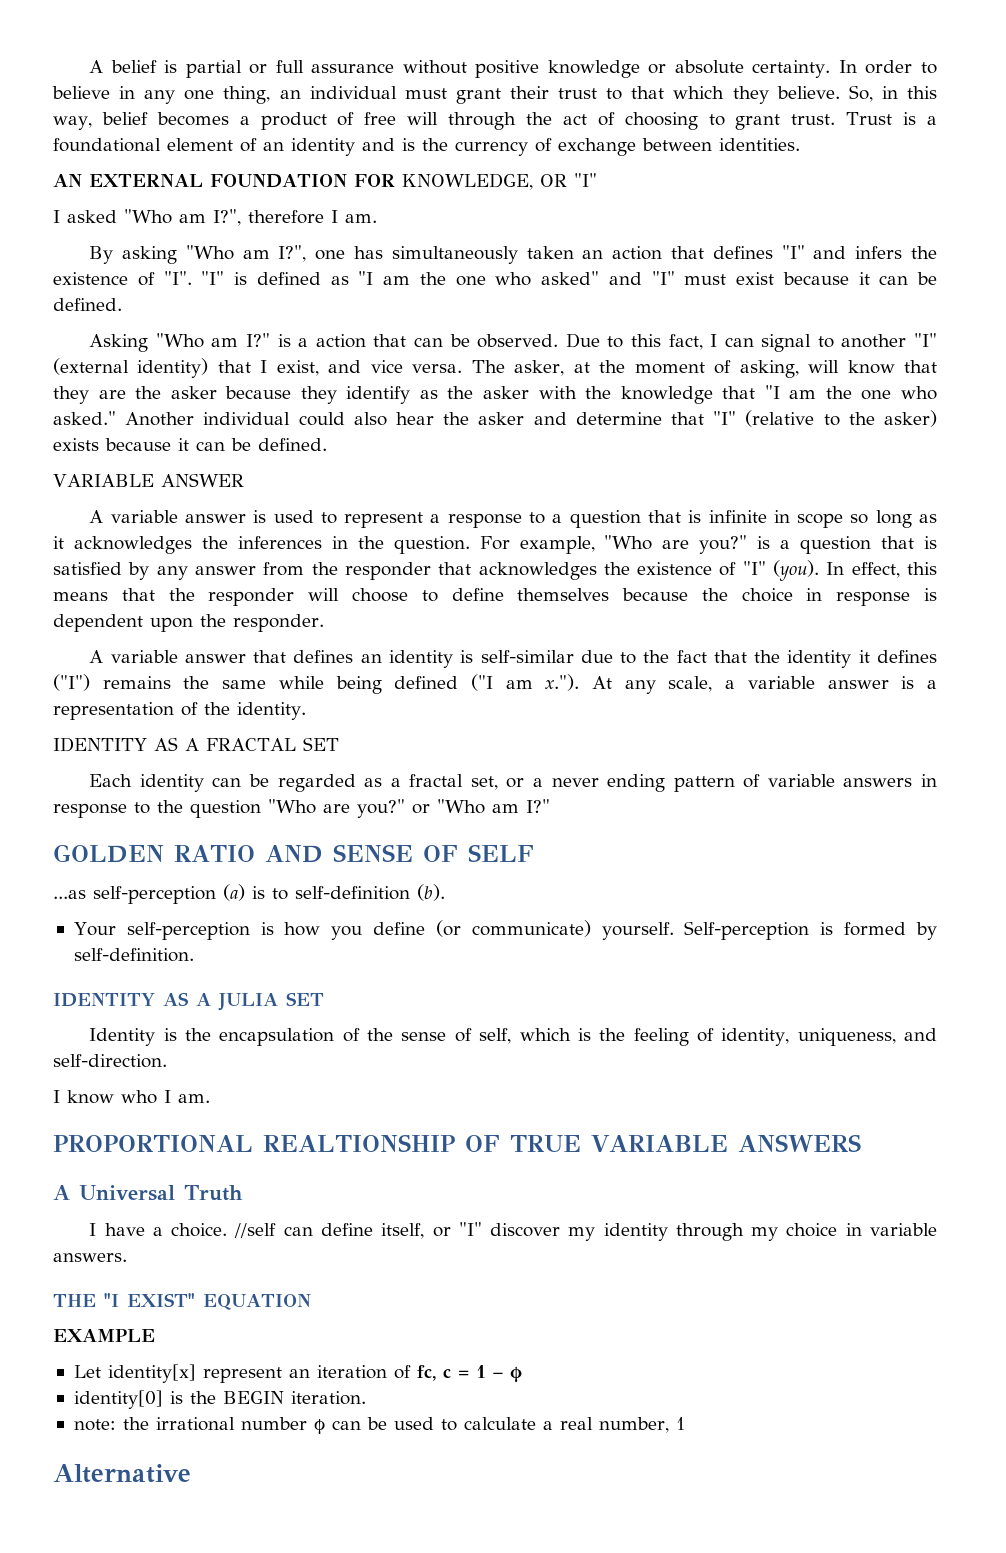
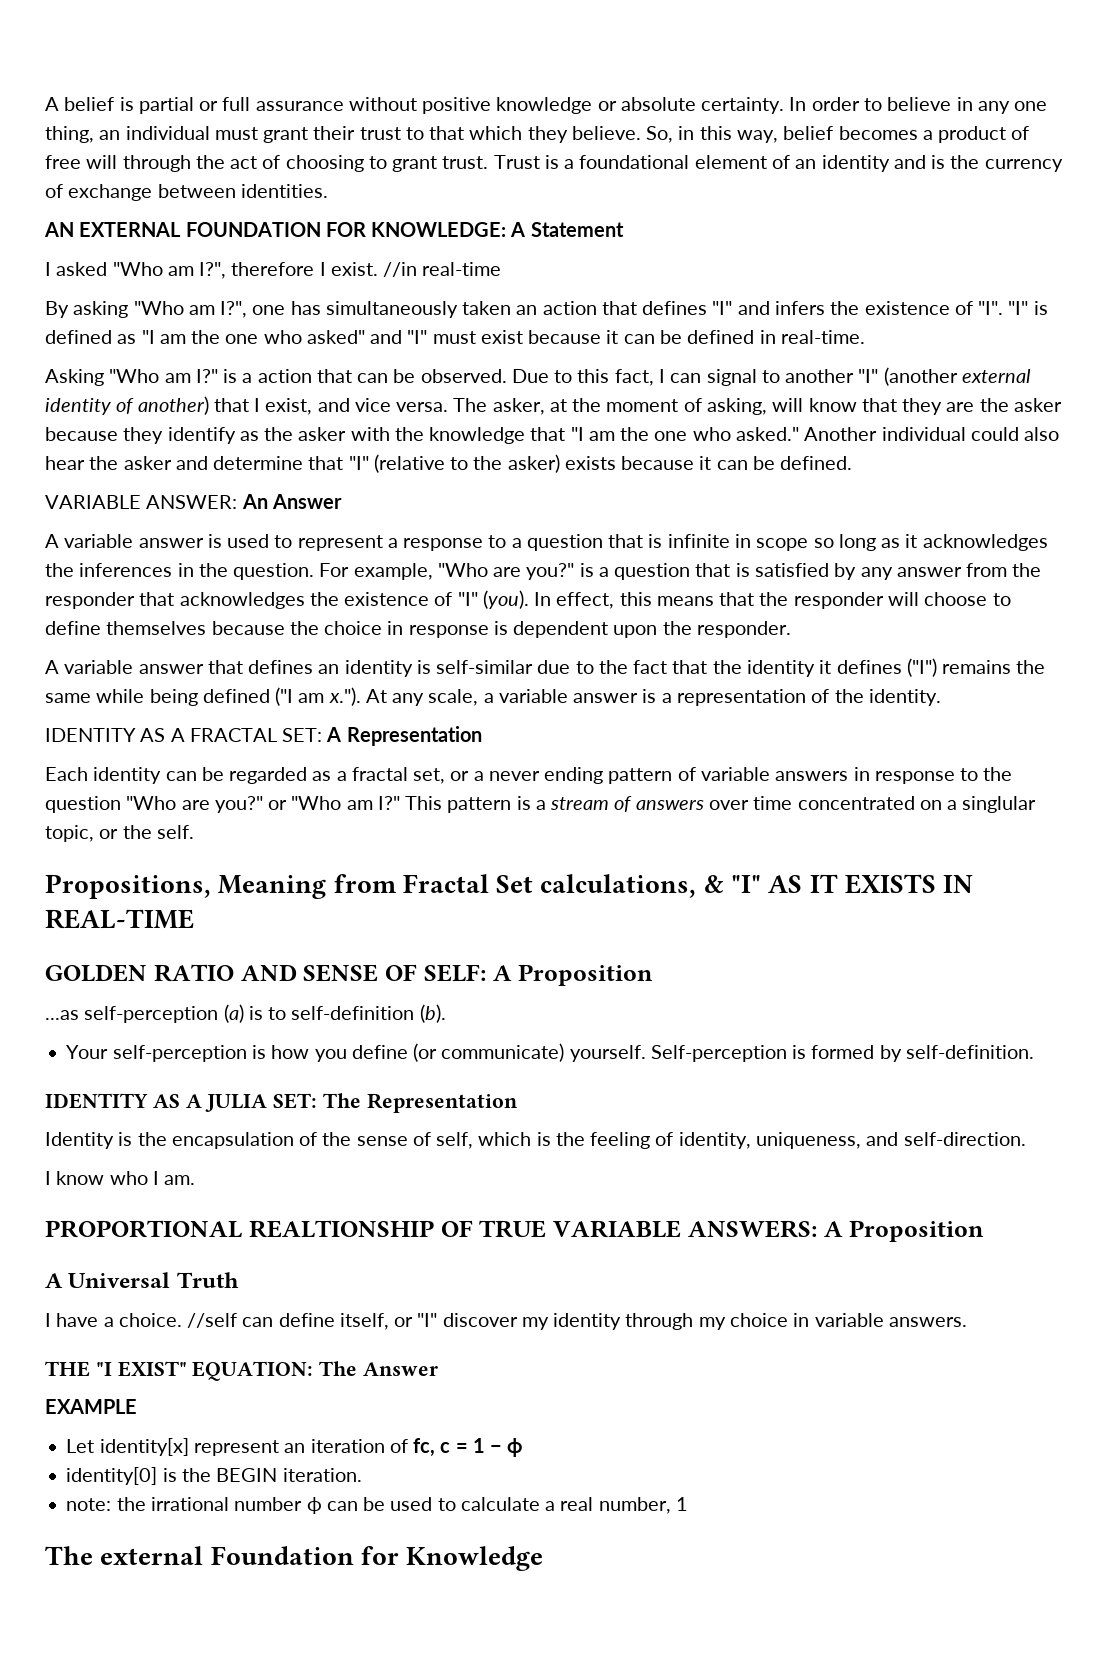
[401,173,597,190] KNOWLEDGE, OR "I" -> [371,222,624,237] KNOWLEDGE: A Statement
[345,214,377,223] am. -> [330,262,502,277] exist. //in real-time
[53,298,122,311] defined. -> [687,330,865,344] defined in real-time.
[53,358,209,378] (external identity) -> [883,367,1031,386] [45,396,209,415] (another external identity of another)
[160,473,244,487] ANSWER -> [146,494,342,509] ANSWER: An Answer
[302,737,339,751] SET -> [282,726,482,746] SET: A Representation
(550, 806) none -> [405,796,1037,813] [45,825,194,842] [45,874,974,899] [45,909,194,929] This pattern is a stream of answers over time concentrated on a singlular topic, or the self. // Propositions, Meaning from Fractal Set calculations, & "I" AS IT EXISTS IN REAL-TIME
[467,844,534,862] SELF -> [423,964,654,986] SELF: A Proposition
[286,992,324,1006] SET -> [273,1093,518,1113] SET: The Representation
[737,1134,861,1152] ANSWERS -> [687,1220,985,1242] ANSWERS: A Proposition
[203,1294,311,1310] EQUATION -> [192,1361,439,1381] EQUATION: The Answer
[53,1464,191,1483] Alternative -> [45,1546,544,1571] The external Foundation for Knowledge

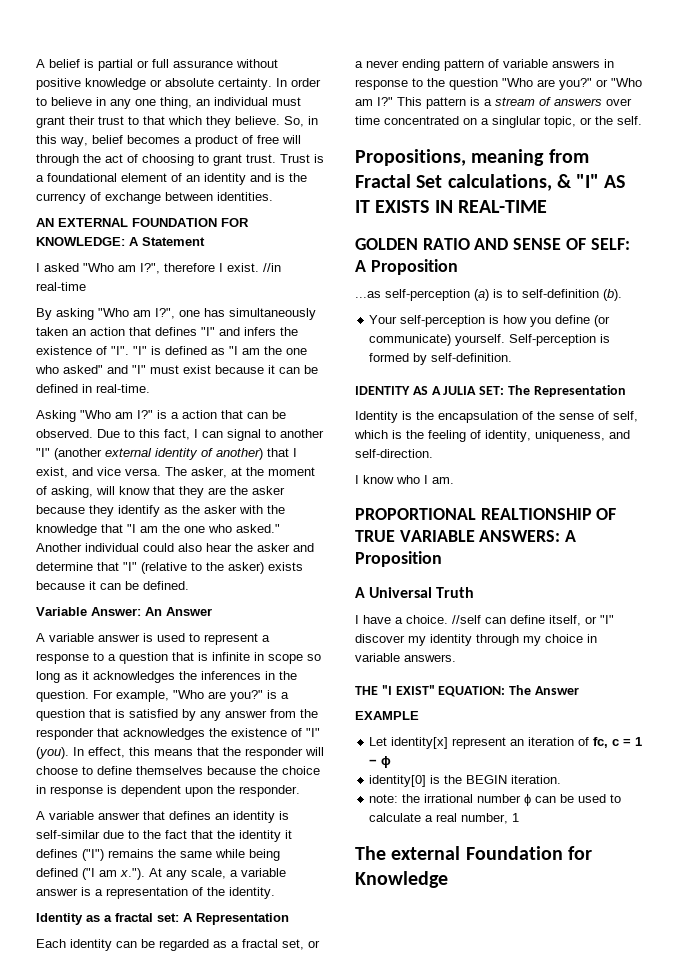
[45,495,238,509] VARIABLE ANSWER: -> [36,607,141,616] Variable Answer:
[45,728,323,742] IDENTITY AS A FRACTAL SET: -> [36,913,179,925] Identity as a fractal set:
[218,875,327,899] Meaning -> [471,149,545,166] meaning

